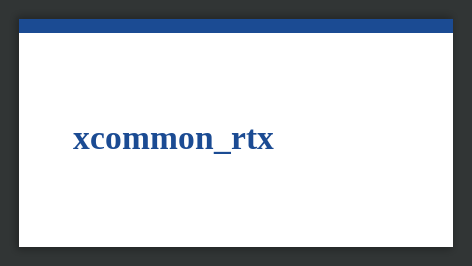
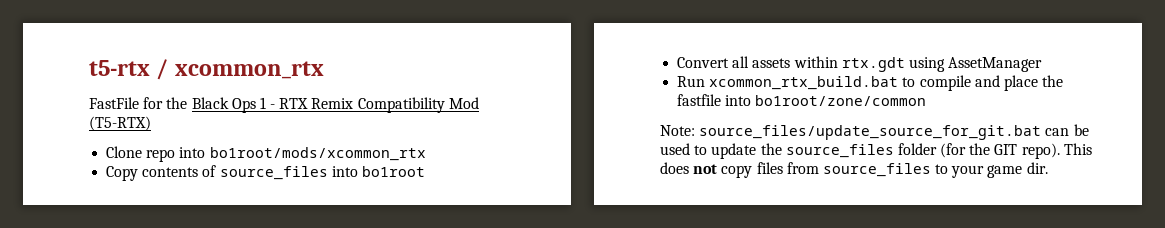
(73, 141) none -> [89,59,169,80] t5-rtx /
(274, 141) none -> [89,97,479,113] [89,116,151,131] [106,146,426,162] [106,165,425,181] [677,56,1043,72] [677,75,1064,91] [677,94,927,106] [660,124,1089,140] [660,143,1092,159] [660,162,1048,178] // FastFile for the Black Ops 1 - RTX Remix Compatibility Mod (T5-RTX) // Clone repo into bo1root/mods/xcommon_rtx // Copy contents of source_files into bo1root // Convert all assets within rtx.gdt using AssetManager // Run xcommon_rtx_build.bat to compile and place the fastfile into bo1root/zone/common // Note: source_files/update_source_for_git.bat can be used to update the source_files folder (for the GIT repo). This does not copy files from source_files to your game dir.

